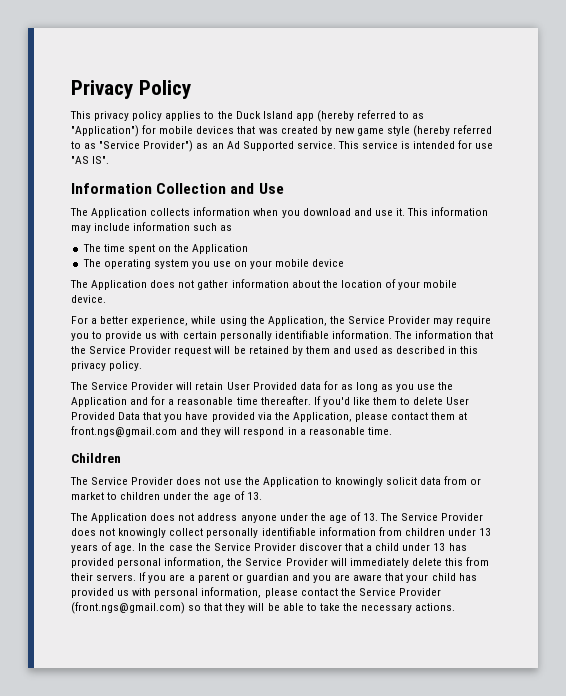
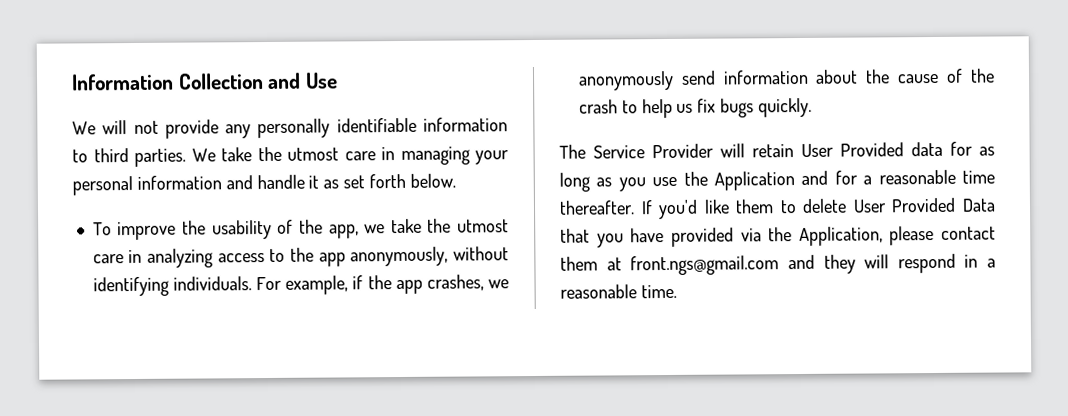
[71,80,191,99] [70,110,425,122] [71,125,493,137] [71,140,494,152] [71,156,110,164] [71,183,284,194] [70,207,489,218] [71,222,233,233] [82,244,249,254] [82,259,345,269] [70,279,458,290] [71,295,106,303] [71,316,492,326] [71,330,494,341] [71,346,479,356] [71,361,143,371] Privacy Policy // This privacy policy applies to the Duck Island app (hereby referred to as "Application") for mobile devices that was created by new game style (hereby referred to as "Service Provider") as an Ad Supported service. This service is intended for use "AS IS". // Information Collection and Use // The Application collects information when you download and use it. This information may include information such as // The time spent on the Application // The operating system you use on your mobile device // The Application does not gather information about the location of your mobile device. // For a better experience, while using the Application, the Service Provider may require you to provide us with certain personally identifiable information. The information that the Service Provider request will be retained by them and used as described in this privacy policy. -> [71,72,339,91] [72,117,508,139] [72,146,509,167] [72,173,456,196] [92,218,509,241] [92,246,509,268] [92,274,509,297] [577,68,995,91] [578,97,812,119] Information Collection and Use // We will not provide any personally identifiable information to third parties. We take the utmost care in managing your personal information and handle it as set forth below. // To improve the usability of the app, we take the utmost care in analyzing access to the app anonymously, without identifying individuals. For example, if the app crashes, we anonymously send information about the cause of the crash to help us fix bugs quickly.
[71,453,121,463] [70,476,482,487] [71,491,262,502] [70,512,484,523] [71,527,492,538] [71,542,467,553] [71,557,490,568] [71,572,477,583] [71,587,441,598] [71,602,456,614] // Children // The Service Provider does not use the Application to knowingly solicit data from or market to children under the age of 13. // The Application does not address anyone under the age of 13. The Service Provider does not knowingly collect personally identifiable information from children under 13 years of age. In the case the Service Provider discover that a child under 13 has provided personal information, the Service Provider will immediately delete this from their servers. If you are a parent or guardian and you are aware that your child has provided us with personal information, please contact the Service Provider (front.ngs@gmail.com) so that they will be able to take the necessary actions. -> (677, 291) none

